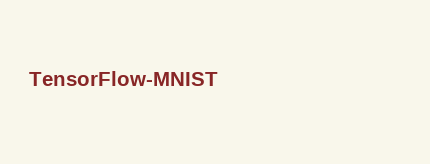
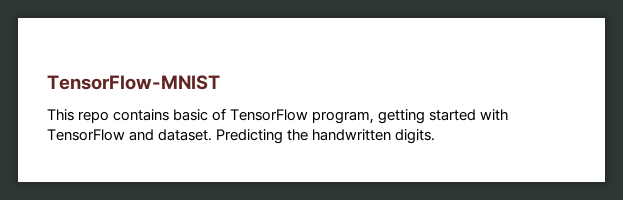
(218, 78) none -> [47,108,509,124] [47,129,436,144] // This repo contains basic of TensorFlow program, getting started with TensorFlow and dataset. Predicting the handwritten digits.

